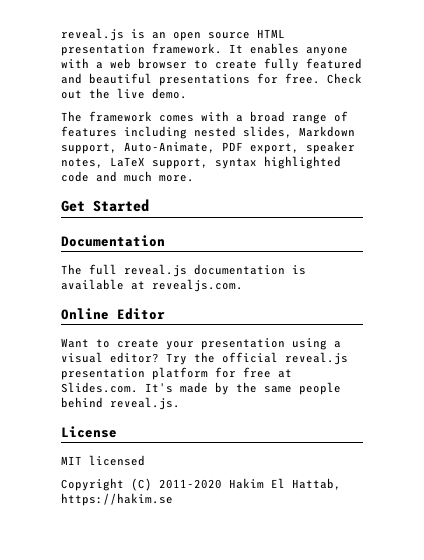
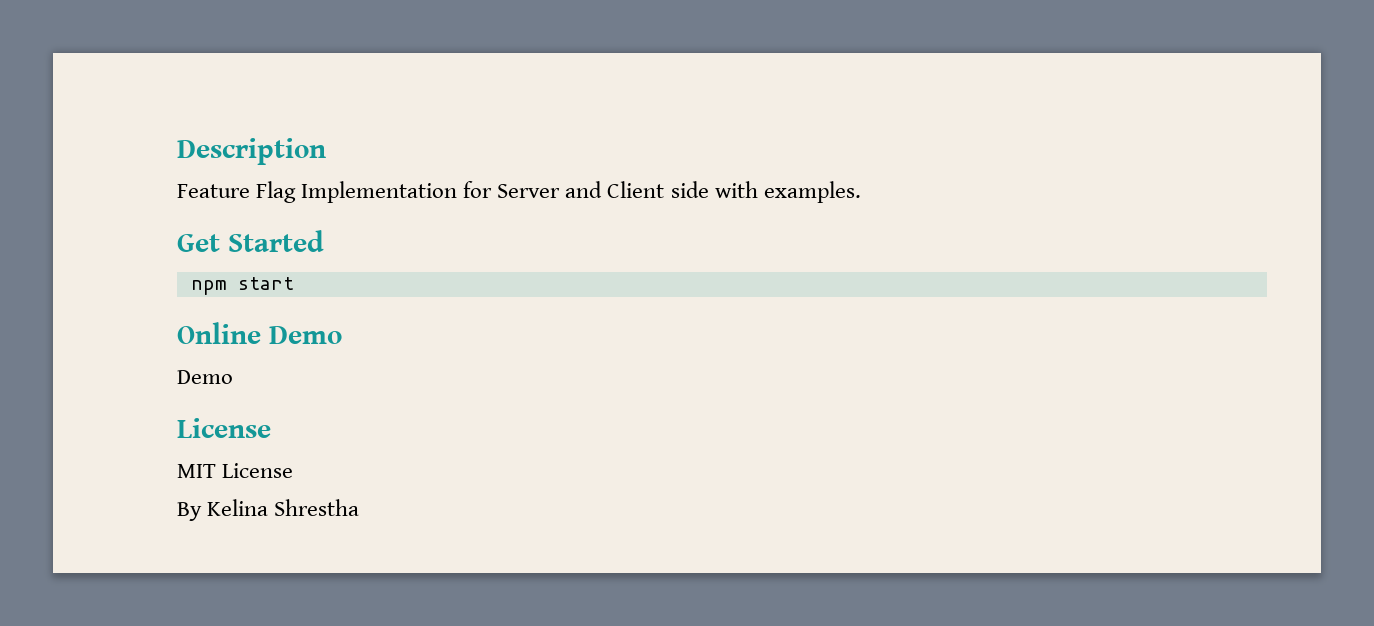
[61,28,285,41] [61,43,348,56] [61,58,362,71] [61,73,362,86] [61,88,187,99] [61,111,348,124] [61,126,355,139] [61,141,355,154] [61,156,341,169] [61,171,194,182] [61,199,149,212] [61,235,165,247] [61,264,306,277] [61,279,243,292] [61,308,165,320] [61,338,341,350] [61,352,348,365] [61,367,292,380] [61,382,341,395] [61,397,180,410] [61,426,117,438] [61,455,145,466] [61,478,341,491] [61,493,173,506] reveal.js is an open source HTML presentation framework. It enables anyone with a web browser to create fully featured and beautiful presentations for free. Check out the live demo. // The framework comes with a broad range of features including nested slides, Markdown support, Auto-Animate, PDF export, speaker notes, LaTeX support, syntax highlighted code and much more. // Get Started // Documentation // The full reveal.js documentation is available at revealjs.com. // Online Editor // Want to create your presentation using a visual editor? Try the official reveal.js presentation platform for free at Slides.com. It's made by the same people behind reveal.js. // License // MIT licensed // Copyright (C) 2011-2020 Hakim El Hattab, https://hakim.se -> [177,138,326,165] [177,181,861,203] [177,230,324,252] [190,277,294,295] [177,322,342,344] [177,370,233,384] [177,418,271,438] [177,463,294,478] [177,499,360,521] Description // Feature Flag Implementation for Server and Client side with examples. // Get Started // npm start // Online Demo // Demo // License // MIT License // By Kelina Shrestha

